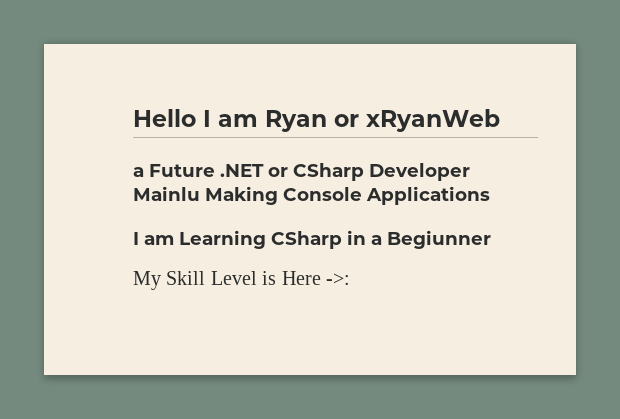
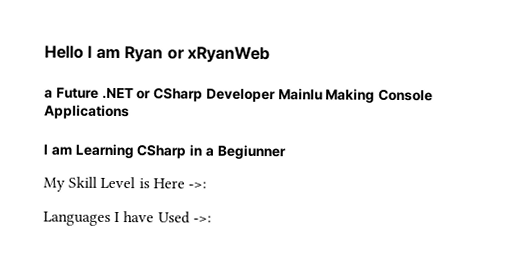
(350, 279) none -> [43,211,212,226] // Languages I have Used ->:

